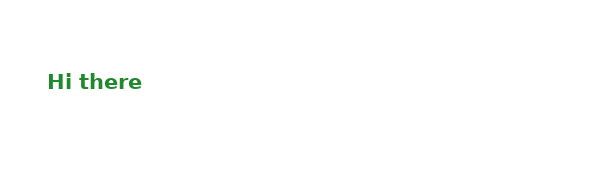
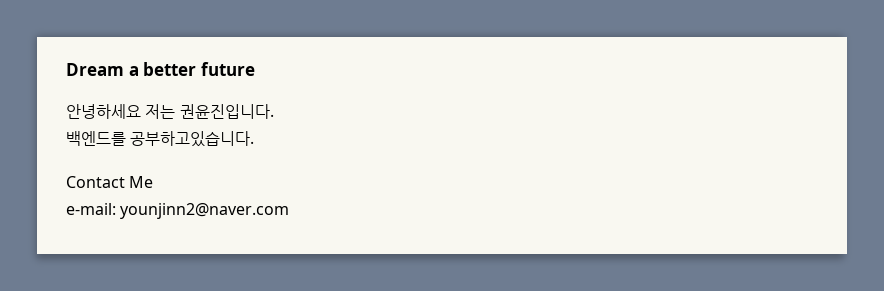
[47,73,142,89] Hi there -> [66,62,255,76] [66,104,274,119] [66,131,255,147] [66,176,154,188] [66,203,290,219] Dream a better future // 안녕하세요 저는 권윤진입니다. // 백엔드를 공부하고있습니다. // Contact Me // e-mail: younjinn2@naver.com

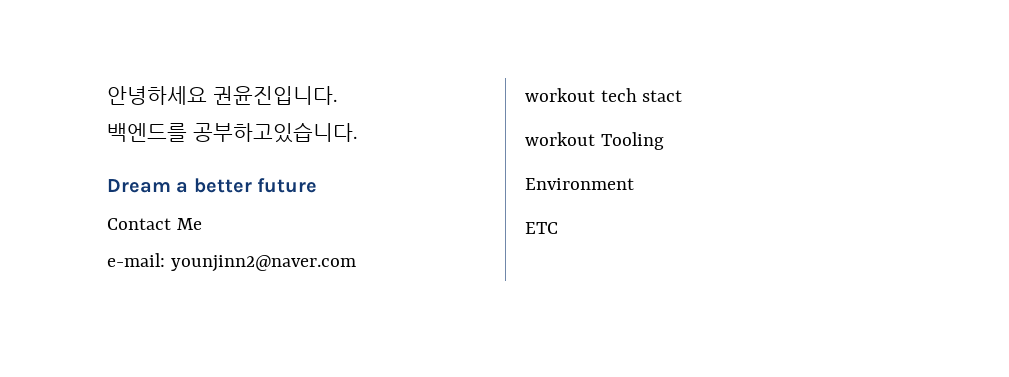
(66, 69) none -> [107,86,337,105] [107,122,357,143] 안녕하세요 권윤진입니다. // 백엔드를 공부하고있습니다. //
[66,104,274,119] [66,131,255,147] // 안녕하세요 저는 권윤진입니다. // 백엔드를 공부하고있습니다. -> (318, 185) none
(290, 211) none -> [525,88,683,102] [525,132,664,150] [525,178,634,190] [525,222,558,234] // workout tech stact // workout Tooling // Environment // ETC

